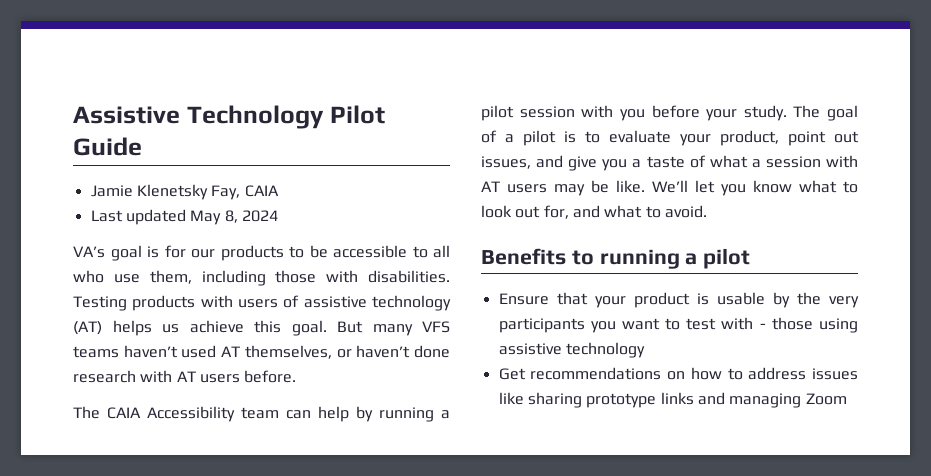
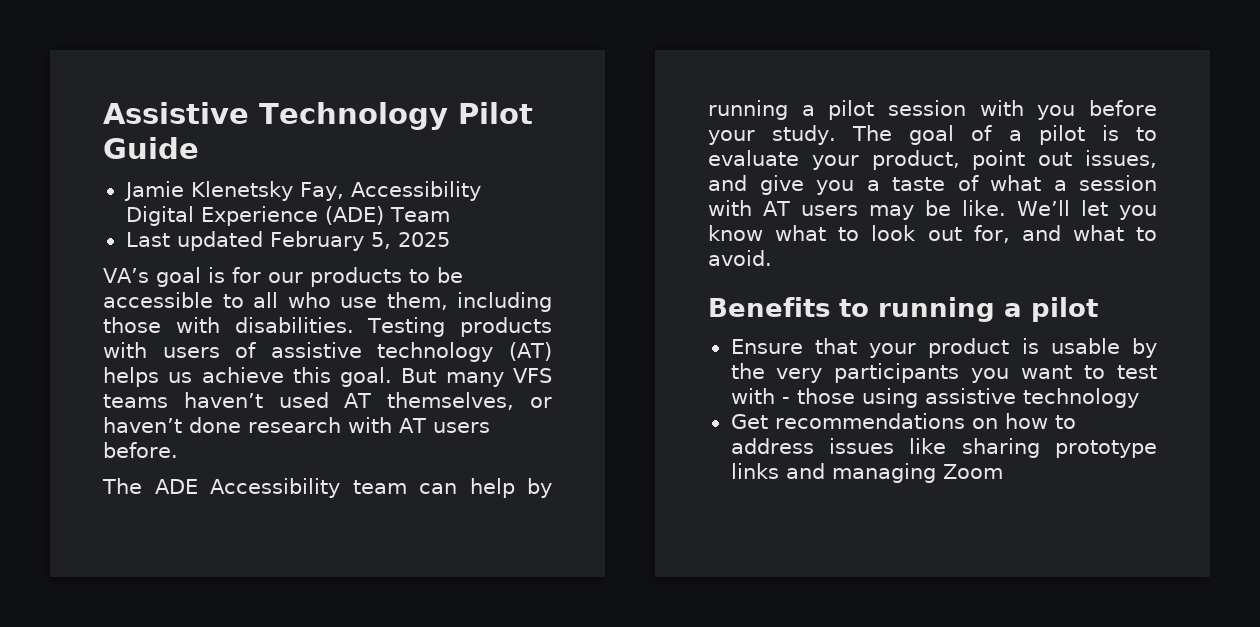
[244,185,279,197] CAIA -> [350,181,481,201] [125,206,450,226] Accessibility Digital Experience (ADE) Team
[190,210,278,225] May 8, 2024 -> [269,231,450,251] February 5, 2025
[107,407,141,419] CAIA -> [154,479,198,494] ADE

